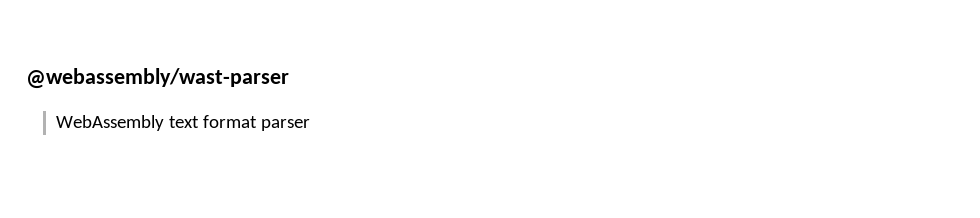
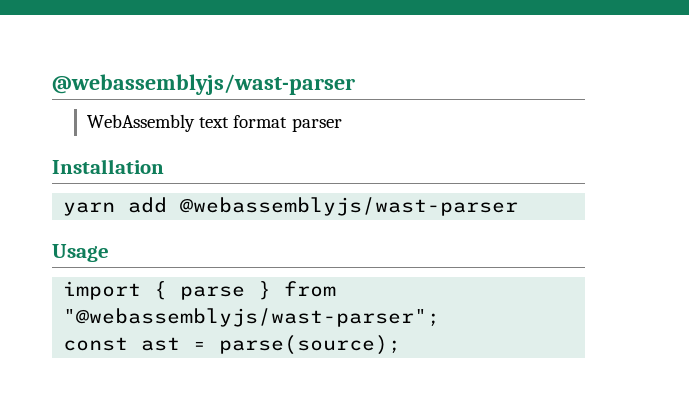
[26,68,289,89] @webassembly/wast-parser -> [52,74,355,95] @webassemblyjs/wast-parser
(311, 125) none -> [52,159,164,174] [63,197,519,216] [52,244,109,262] [63,281,337,300] [63,308,441,327] [63,335,402,355] // Installation // yarn add @webassemblyjs/wast-parser // Usage // import { parse } from "@webassemblyjs/wast-parser"; // const ast = parse(source);

